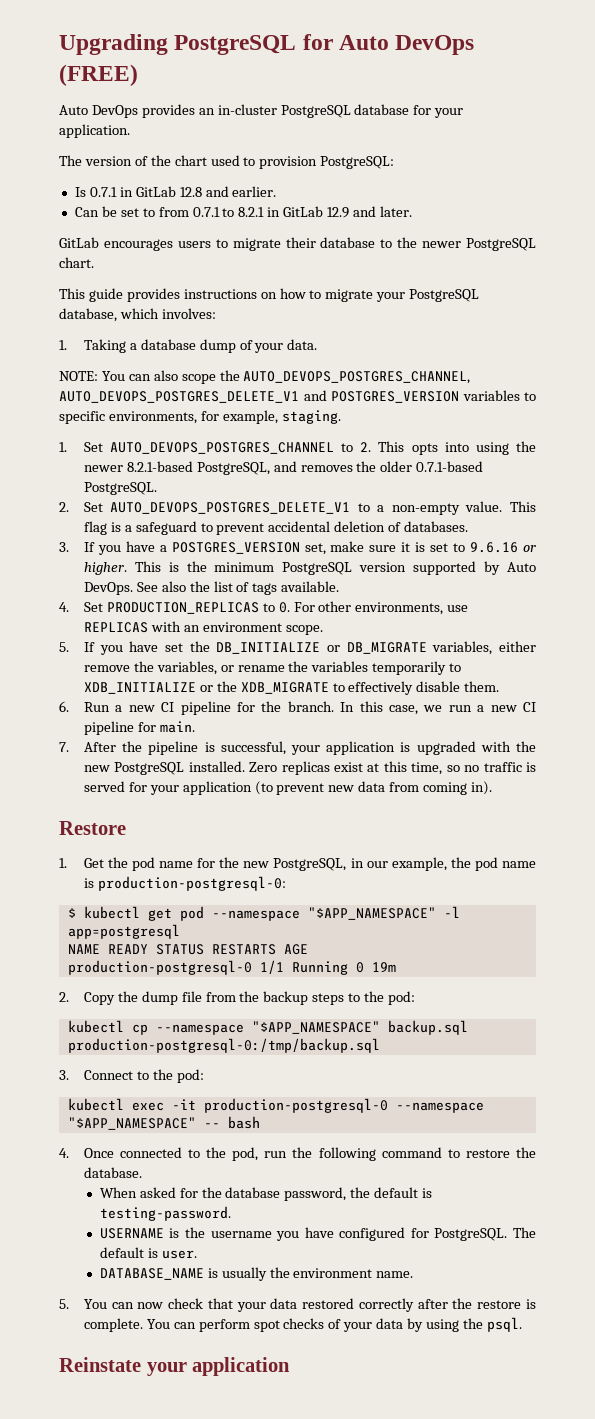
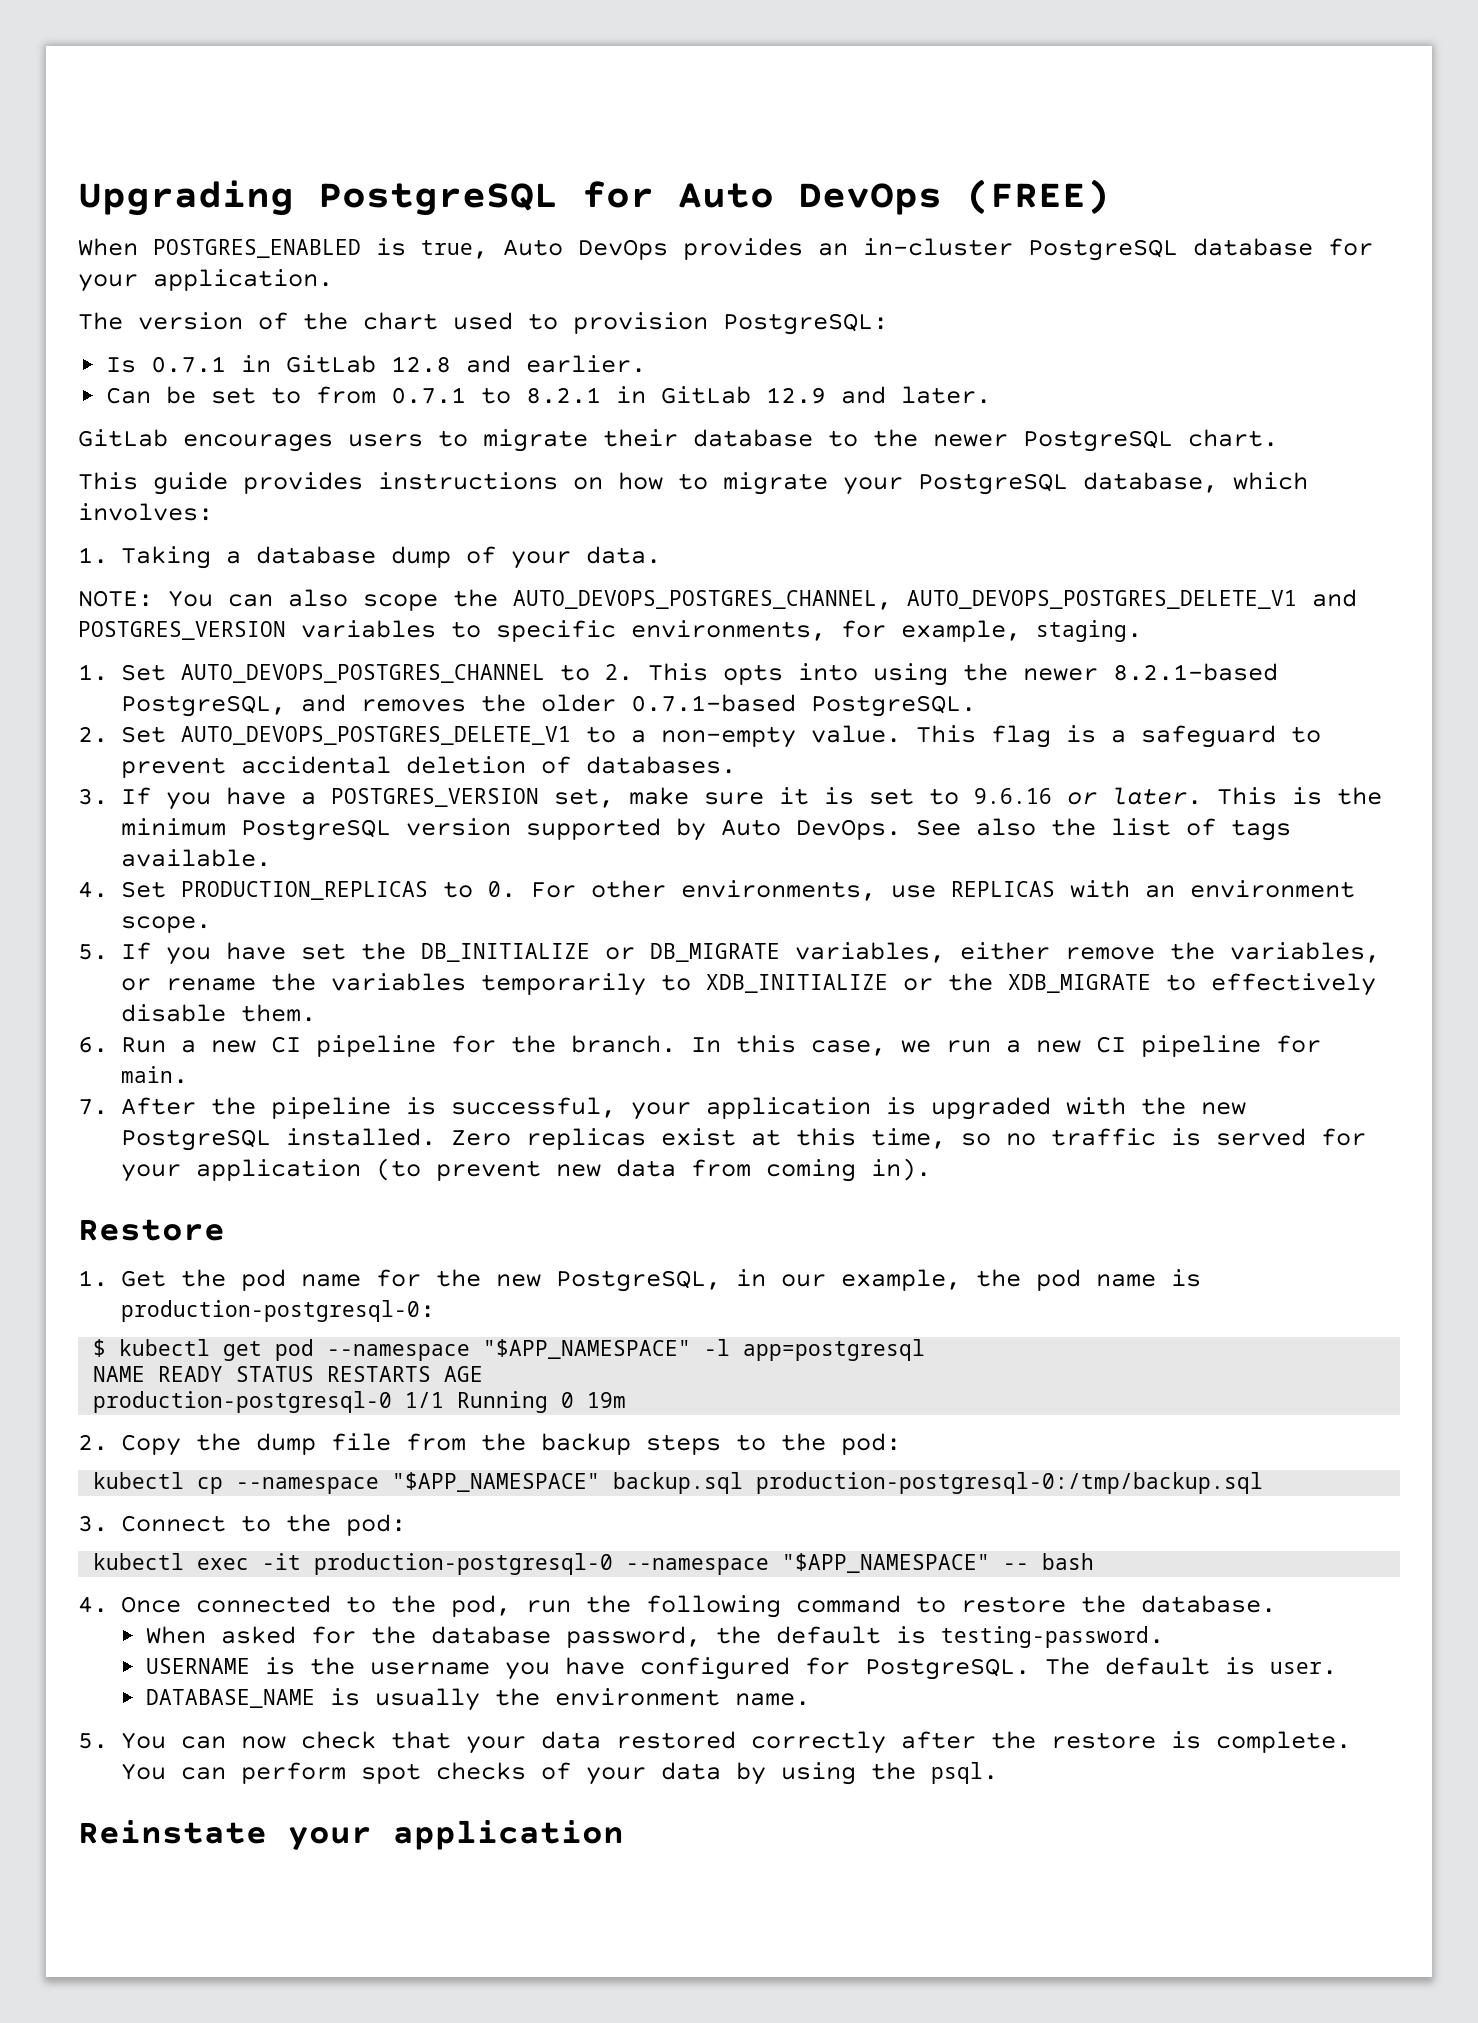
(138, 75) none -> [78,238,488,259] When POSTGRES_ENABLED is true,
[83,562,127,575] higher. -> [1111,787,1202,805] later.

